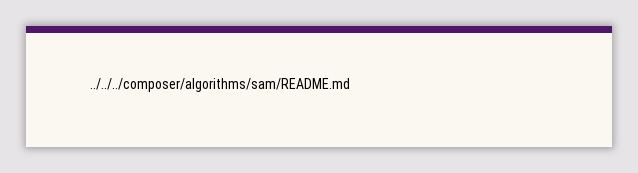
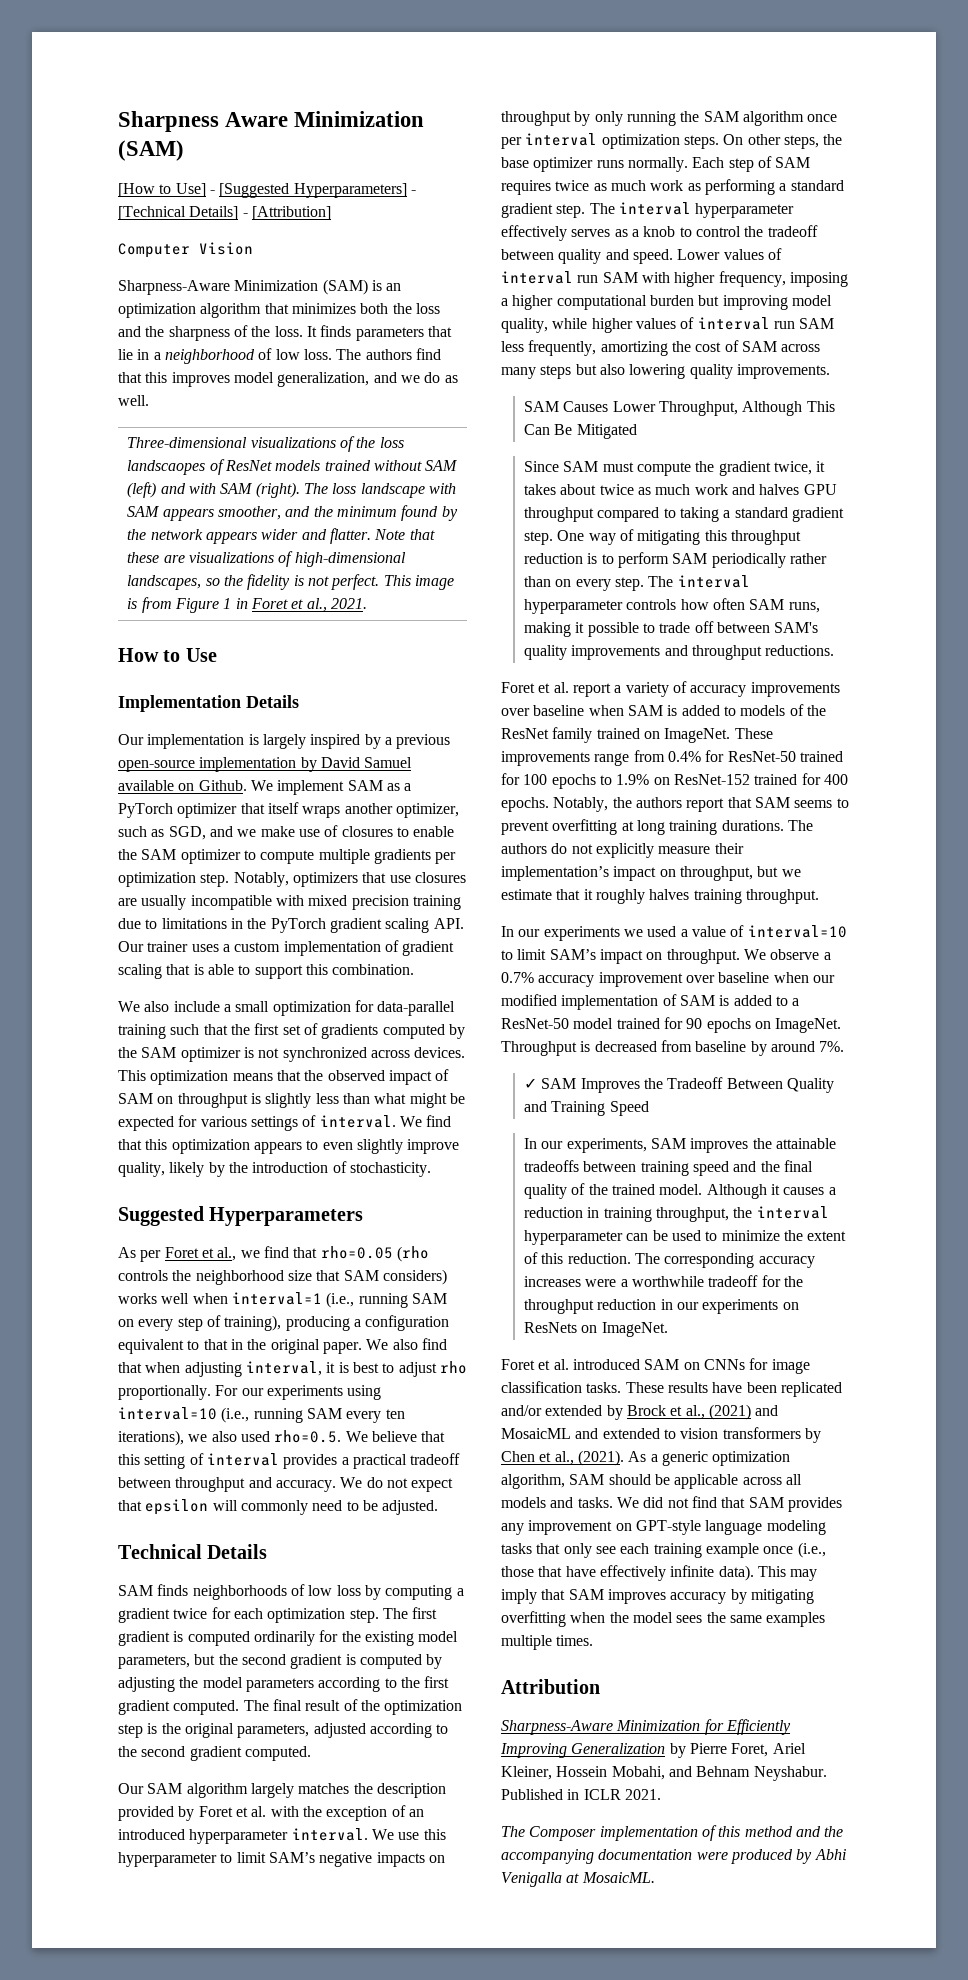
[90,78,350,92] ../../../composer/algorithms/sam/README.md -> [118,111,425,132] [118,140,184,161] [118,183,416,198] [118,206,331,220] [118,242,253,258] [118,279,402,295] [118,303,440,318] [118,325,452,341] [118,348,441,364] [118,372,458,387] [118,395,149,406] [127,436,404,452] [127,459,459,475] [127,482,456,498] [127,505,458,521] [127,528,435,544] [127,551,406,567] [127,574,454,590] [127,597,367,613] [118,648,217,662] [118,695,299,712] [118,734,451,749] [118,757,413,772] [118,780,412,795] [118,802,459,818] [118,825,455,840] [118,849,457,864] [118,872,466,887] [118,895,461,910] [118,918,464,933] [118,940,455,956] [118,964,415,979] [118,1000,456,1016] [118,1023,465,1039] [118,1047,466,1062] [118,1069,450,1085] [118,1093,465,1108] [118,1115,452,1131] [118,1139,460,1154] [118,1161,431,1177] [118,1206,364,1226] [118,1246,429,1262] [118,1269,447,1285] [118,1292,447,1308] [118,1315,450,1331] [118,1338,447,1354] [118,1361,467,1377] [118,1385,382,1400] [118,1407,405,1423] [118,1430,446,1446] [118,1453,461,1469] [118,1477,454,1492] [118,1499,439,1515] [118,1544,268,1559] [118,1584,464,1600] [118,1607,438,1623] [118,1630,459,1646] [118,1654,443,1669] [118,1676,450,1692] [118,1699,463,1715] [118,1723,449,1738] [118,1746,311,1761] [118,1783,446,1798] [118,1805,424,1821] [118,1828,446,1844] [118,1852,445,1867] [501,111,838,126] [501,133,843,149] [501,156,811,172] [501,179,844,195] [501,202,795,218] [501,225,818,241] [501,248,782,264] [501,271,848,287] [501,295,832,310] [501,317,835,333] [501,340,821,356] [501,364,830,379] [524,401,835,416] [524,424,637,439] [524,461,826,476] [524,484,837,495] [524,507,844,522] [524,529,801,545] [524,552,827,568] [524,575,750,591] [524,598,820,614] [524,621,819,637] [524,645,835,660] [501,681,840,697] [501,704,826,716] [501,727,773,743] [501,750,843,766] [501,773,848,789] [501,797,849,812] [501,819,813,835] [501,843,744,858] [501,866,801,881] [501,889,819,904] [501,925,847,941] [501,949,831,964] [501,972,835,987] [501,994,800,1010] [501,1017,842,1033] [501,1040,845,1056] [524,1077,834,1093] [524,1101,649,1116] [524,1138,836,1153] [524,1160,813,1176] [524,1183,836,1199] [524,1206,829,1222] [524,1230,847,1245] [524,1252,815,1268] [524,1275,803,1287] [524,1299,799,1314] [524,1322,668,1337] [501,1358,810,1374] [501,1381,842,1397] [501,1404,779,1420] [501,1427,821,1443] [501,1450,791,1466] [501,1474,802,1489] [501,1496,842,1512] [501,1520,826,1535] [501,1542,826,1558] [501,1565,818,1581] [501,1589,814,1604] [501,1611,826,1627] [501,1635,594,1650] [501,1679,600,1694] [501,1719,791,1735] [500,1743,806,1758] [501,1766,827,1781] [501,1789,661,1800] [501,1825,844,1841] [501,1849,846,1864] [501,1872,655,1887] Sharpness Aware Minimization (SAM) // [How to Use] - [Suggested Hyperparameters] - [Technical Details] - [Attribution] // Computer Vision // Sharpness-Aware Minimization (SAM) is an optimization algorithm that minimizes both the loss and the sharpness of the loss. It finds parameters that lie in a neighborhood of low loss. The authors find that this improves model generalization, and we do as well. // Three-dimensional visualizations of the loss landscaopes of ResNet models trained without SAM (left) and with SAM (right). The loss landscape with SAM appears smoother, and the minimum found by the network appears wider and flatter. Note that these are visualizations of high-dimensional landscapes, so the fidelity is not perfect. This image is from Figure 1 in Foret et al., 2021. // How to Use // Implementation Details // Our implementation is largely inspired by a previous open-source implementation by David Samuel available on Github. We implement SAM as a PyTorch optimizer that itself wraps another optimizer, such as SGD, and we make use of closures to enable the SAM optimizer to compute multiple gradients per optimization step. Notably, optimizers that use closures are usually incompatible with mixed precision training due to limitations in the PyTorch gradient scaling API. Our trainer uses a custom implementation of gradient scaling that is able to support this combination. // We also include a small optimization for data-parallel training such that the first set of gradients computed by the SAM optimizer is not synchronized across devices. This optimization means that the observed impact of SAM on throughput is slightly less than what might be expected for various settings of interval. We find that this optimization appears to even slightly improve quality, likely by the introduction of stochasticity. // Suggested Hyperparameters // As per Foret et al., we find that rho=0.05 (rho controls the neighborhood size that SAM considers) works well when interval=1 (i.e., running SAM on every step of training), producing a configuration equivalent to that in the original paper. We also find that when adjusting interval, it is best to adjust rho proportionally. For our experiments using interval=10 (i.e., running SAM every ten iterations), we also used rho=0.5. We believe that this setting of interval provides a practical tradeoff between throughput and accuracy. We do not expect that epsilon will commonly need to be adjusted. // Technical Details // SAM finds neighborhoods of low loss by computing a gradient twice for each optimization step. The first gradient is computed ordinarily for the existing model parameters, but the second gradient is computed by adjusting the model parameters according to the first gradient computed. The final result of the optimization step is the original parameters, adjusted according to the second gradient computed. // Our SAM algorithm largely matches the description provided by Foret et al. with the exception of an introduced hyperparameter interval. We use this hyperparameter to limit SAM’s negative impacts on throughput by only running the SAM algorithm once per interval optimization steps. On other steps, the base optimizer runs normally. Each step of SAM requires twice as much work as performing a standard gradient step. The interval hyperparameter effectively serves as a knob to control the tradeoff between quality and speed. Lower values of interval run SAM with higher frequency, imposing a higher computational burden but improving model quality, while higher values of interval run SAM less frequently, amortizing the cost of SAM across many steps but also lowering quality improvements. // SAM Causes Lower Throughput, Although This Can Be Mitigated // Since SAM must compute the gradient twice, it takes about twice as much work and halves GPU throughput compared to taking a standard gradient step. One way of mitigating this throughput reduction is to perform SAM periodically rather than on every step. The interval hyperparameter controls how often SAM runs, making it possible to trade off between SAM's quality improvements and throughput reductions. // Foret et al. report a variety of accuracy improvements over baseline when SAM is added to models of the ResNet family trained on ImageNet. These improvements range from 0.4% for ResNet-50 trained for 100 epochs to 1.9% on ResNet-152 trained for 400 epochs. Notably, the authors report that SAM seems to prevent overfitting at long training durations. The authors do not explicitly measure their implementation’s impact on throughput, but we estimate that it roughly halves training throughput. // In our experiments we used a value of interval=10 to limit SAM’s impact on throughput. We observe a 0.7% accuracy improvement over baseline when our modified implementation of SAM is added to a ResNet-50 model trained for 90 epochs on ImageNet. Throughput is decreased from baseline by around 7%. // ✓ SAM Improves the Tradeoff Between Quality and Training Speed // In our experiments, SAM improves the attainable tradeoffs between training speed and the final quality of the trained model. Although it causes a reduction in training throughput, the interval hyperparameter can be used to minimize the extent of this reduction. The corresponding accuracy increases were a worthwhile tradeoff for the throughput reduction in our experiments on ResNets on ImageNet. // Foret et al. introduced SAM on CNNs for image classification tasks. These results have been replicated and/or extended by Brock et al., (2021) and MosaicML and extended to vision transformers by Chen et al., (2021). As a generic optimization algorithm, SAM should be applicable across all models and tasks. We did not find that SAM provides any improvement on GPT-style language modeling tasks that only see each training example once (i.e., those that have effectively infinite data). This may imply that SAM improves accuracy by mitigating overfitting when the model sees the same examples multiple times. // Attribution // Sharpness-Aware Minimization for Efficiently Improving Generalization by Pierre Foret, Ariel Kleiner, Hossein Mobahi, and Behnam Neyshabur. Published in ICLR 2021. // The Composer implementation of this method and the accompanying documentation were produced by Abhi Venigalla at MosaicML.

